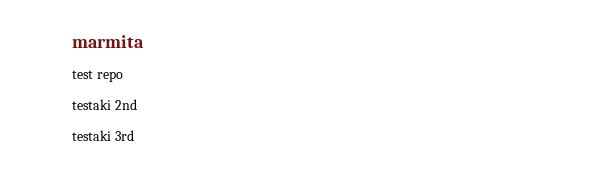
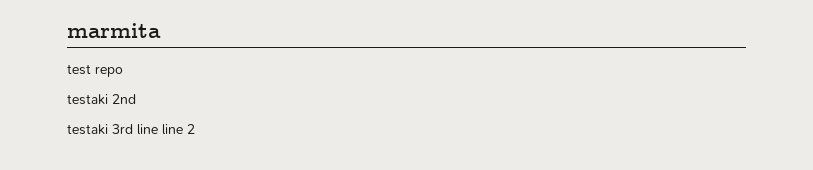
(134, 135) none -> [137,124,195,135] line line 2

